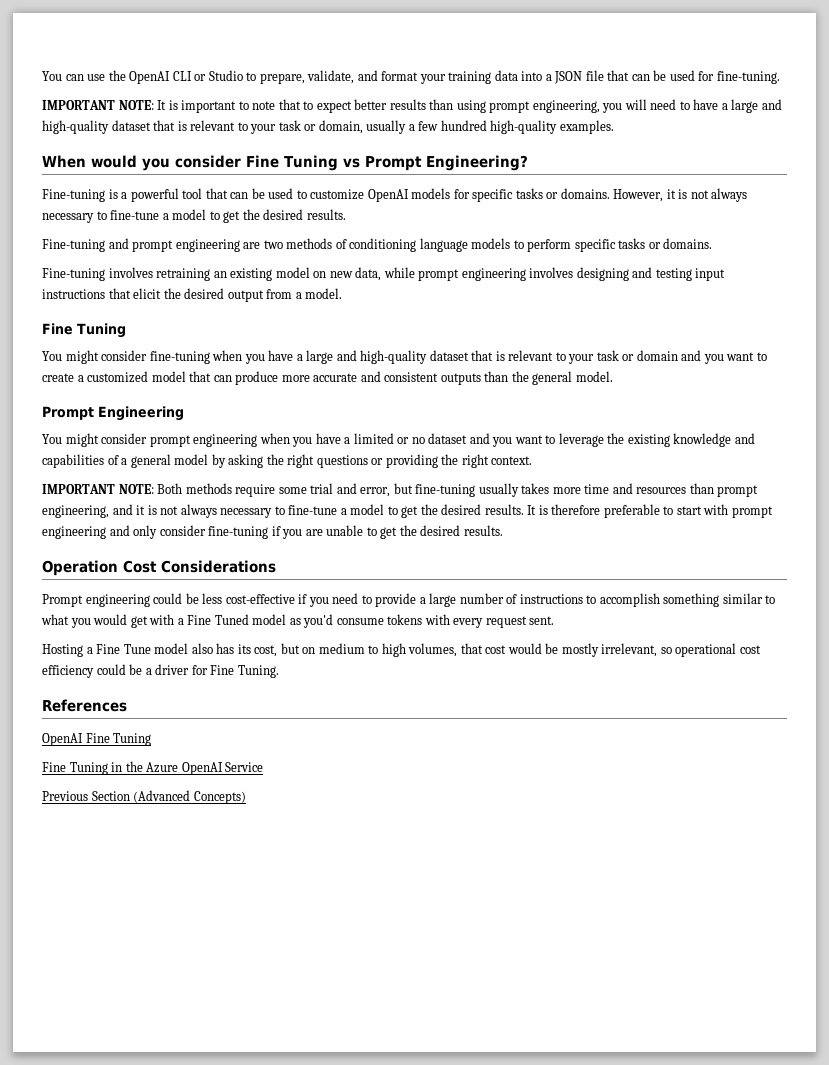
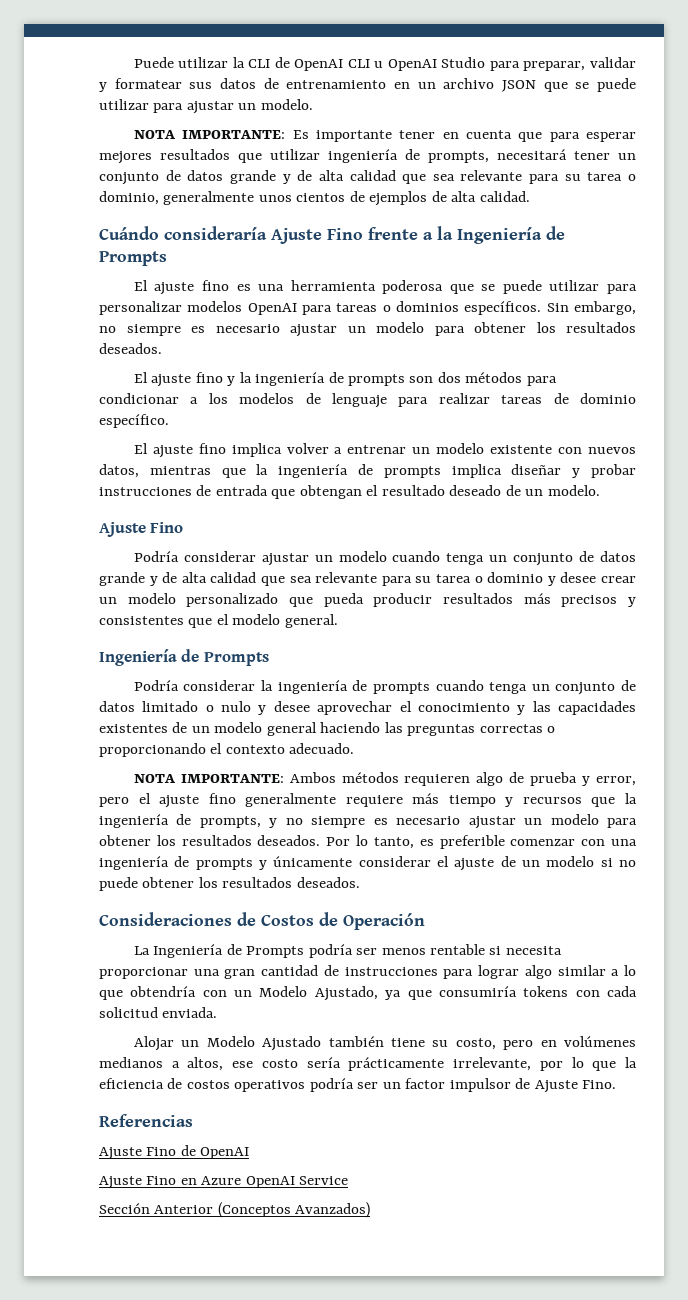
[42,70,780,84] [42,99,782,113] [42,120,614,134] [42,155,528,171] [42,188,748,202] [42,209,346,223] [42,238,713,252] [42,267,726,281] [42,288,343,302] [42,323,126,338] [42,350,767,364] [42,371,613,385] [42,406,184,421] [42,433,755,447] [42,454,533,468] [42,483,759,497] [42,504,773,518] [42,525,503,539] [42,560,276,576] [42,593,776,607] [41,614,555,628] [42,643,761,657] [42,664,279,678] [42,699,127,712] [42,733,152,746] [42,761,143,775] You can use the OpenAI CLI or Studio to prepare, validate, and format your training data into a JSON file that can be used for fine-tuning. // IMPORTANT NOTE: It is important to note that to expect better results than using prompt engineering, you will need to have a large and high-quality dataset that is relevant to your task or domain, usually a few hundred high-quality examples. // When would you consider Fine Tuning vs Prompt Engineering? // Fine-tuning is a powerful tool that can be used to customize OpenAI models for specific tasks or domains. However, it is not always necessary to fine-tune a model to get the desired results. // Fine-tuning and prompt engineering are two methods of conditioning language models to perform specific tasks or domains. // Fine-tuning involves retraining an existing model on new data, while prompt engineering involves designing and testing input instructions that elicit the desired output from a model. // Fine Tuning // You might consider fine-tuning when you have a large and high-quality dataset that is relevant to your task or domain and you want to create a customized model that can produce more accurate and consistent outputs than the general model. // Prompt Engineering // You might consider prompt engineering when you have a limited or no dataset and you want to leverage the existing knowledge and capabilities of a general model by asking the right questions or providing the right context. // IMPORTANT NOTE: Both methods require some trial and error, but fine-tuning usually takes more time and resources than prompt engineering, and it is not always necessary to fine-tune a model to get the desired results. It is therefore preferable to start with prompt engineering and only consider fine-tuning if you are unable to get the desired results. // Operation Cost Considerations // Prompt engineering could be less cost-effective if you need to provide a large number of instructions to accomplish something similar to what you would get with a Fine Tuned model as you'd consume tokens with every request sent. // Hosting a Fine Tune model also has its cost, but on medium to high volumes, that cost would be mostly irrelevant, so operational cost efficiency could be a driver for Fine Tuning. // References // OpenAI Fine Tuning // Fine Tuning in the -> [133,57,636,71] [99,78,637,92] [99,99,313,114] [133,130,636,142] [99,149,636,164] [99,170,637,185] [99,191,530,206] [99,226,565,244] [99,251,167,266] [133,280,637,295] [99,301,636,315] [99,322,636,337] [99,343,162,354] [133,372,557,387] [99,393,636,408] [99,414,169,428] [133,443,637,458] [99,464,636,478] [99,485,600,499] [99,522,184,537] [133,551,636,566] [99,572,637,586] [99,593,636,607] [99,614,338,628] [99,649,269,666] [133,680,636,695] [99,701,637,715] [99,722,556,736] [99,743,355,757] [133,772,637,786] [99,793,637,808] [99,814,637,829] [99,835,637,849] [99,856,636,871] [99,877,360,891] [99,912,425,930] [133,944,562,958] [99,965,637,979] [99,986,638,1001] [99,1007,218,1018] [133,1036,636,1051] [99,1057,637,1071] [99,1078,617,1093] [99,1114,193,1127] [99,1145,250,1160] [99,1176,197,1189] Puede utilizar la CLI de OpenAI CLI u OpenAI Studio para preparar, validar y formatear sus datos de entrenamiento en un archivo JSON que se puede utilizar para ajustar un modelo. // NOTA IMPORTANTE: Es importante tener en cuenta que para esperar mejores resultados que utilizar ingeniería de prompts, necesitará tener un conjunto de datos grande y de alta calidad que sea relevante para su tarea o dominio, generalmente unos cientos de ejemplos de alta calidad. // Cuándo consideraría Ajuste Fino frente a la Ingeniería de Prompts // El ajuste fino es una herramienta poderosa que se puede utilizar para personalizar modelos OpenAI para tareas o dominios específicos. Sin embargo, no siempre es necesario ajustar un modelo para obtener los resultados deseados. // El ajuste fino y la ingeniería de prompts son dos métodos para condicionar a los modelos de lenguaje para realizar tareas de dominio específico. // El ajuste fino implica volver a entrenar un modelo existente con nuevos datos, mientras que la ingeniería de prompts implica diseñar y probar instrucciones de entrada que obtengan el resultado deseado de un modelo. // Ajuste Fino // Podría considerar ajustar un modelo cuando tenga un conjunto de datos grande y de alta calidad que sea relevante para su tarea o dominio y desee crear un modelo personalizado que pueda producir resultados más precisos y consistentes que el modelo general. // Ingeniería de Prompts // Podría considerar la ingeniería de prompts cuando tenga un conjunto de datos limitado o nulo y desee aprovechar el conocimiento y las capacidades existentes de un modelo general haciendo las preguntas correctas o proporcionando el contexto adecuado. // NOTA IMPORTANTE: Ambos métodos requieren algo de prueba y error, pero el ajuste fino generalmente requiere más tiempo y recursos que la ingeniería de prompts, y no siempre es necesario ajustar un modelo para obtener los resultados deseados. Por lo tanto, es preferible comenzar con una ingeniería de prompts y únicamente considerar el ajuste de un modelo si no puede obtener los resultados deseados. // Consideraciones de Costos de Operación // La Ingeniería de Prompts podría ser menos rentable si necesita proporcionar una gran cantidad de instrucciones para lograr algo similar a lo que obtendría con un Modelo Ajustado, ya que consumiría tokens con cada solicitud enviada. // Alojar un Modelo Ajustado también tiene su costo, pero en volúmenes medianos a altos, ese costo sería prácticamente irrelevante, por lo que la eficiencia de costos operativos podría ser un factor impulsor de Ajuste Fino. // Referencias // Ajuste Fino de OpenAI // Ajuste Fino en
[42,790,246,804] Previous Section (Advanced Concepts) -> [99,1202,371,1218] Sección Anterior (Conceptos Avanzados)

